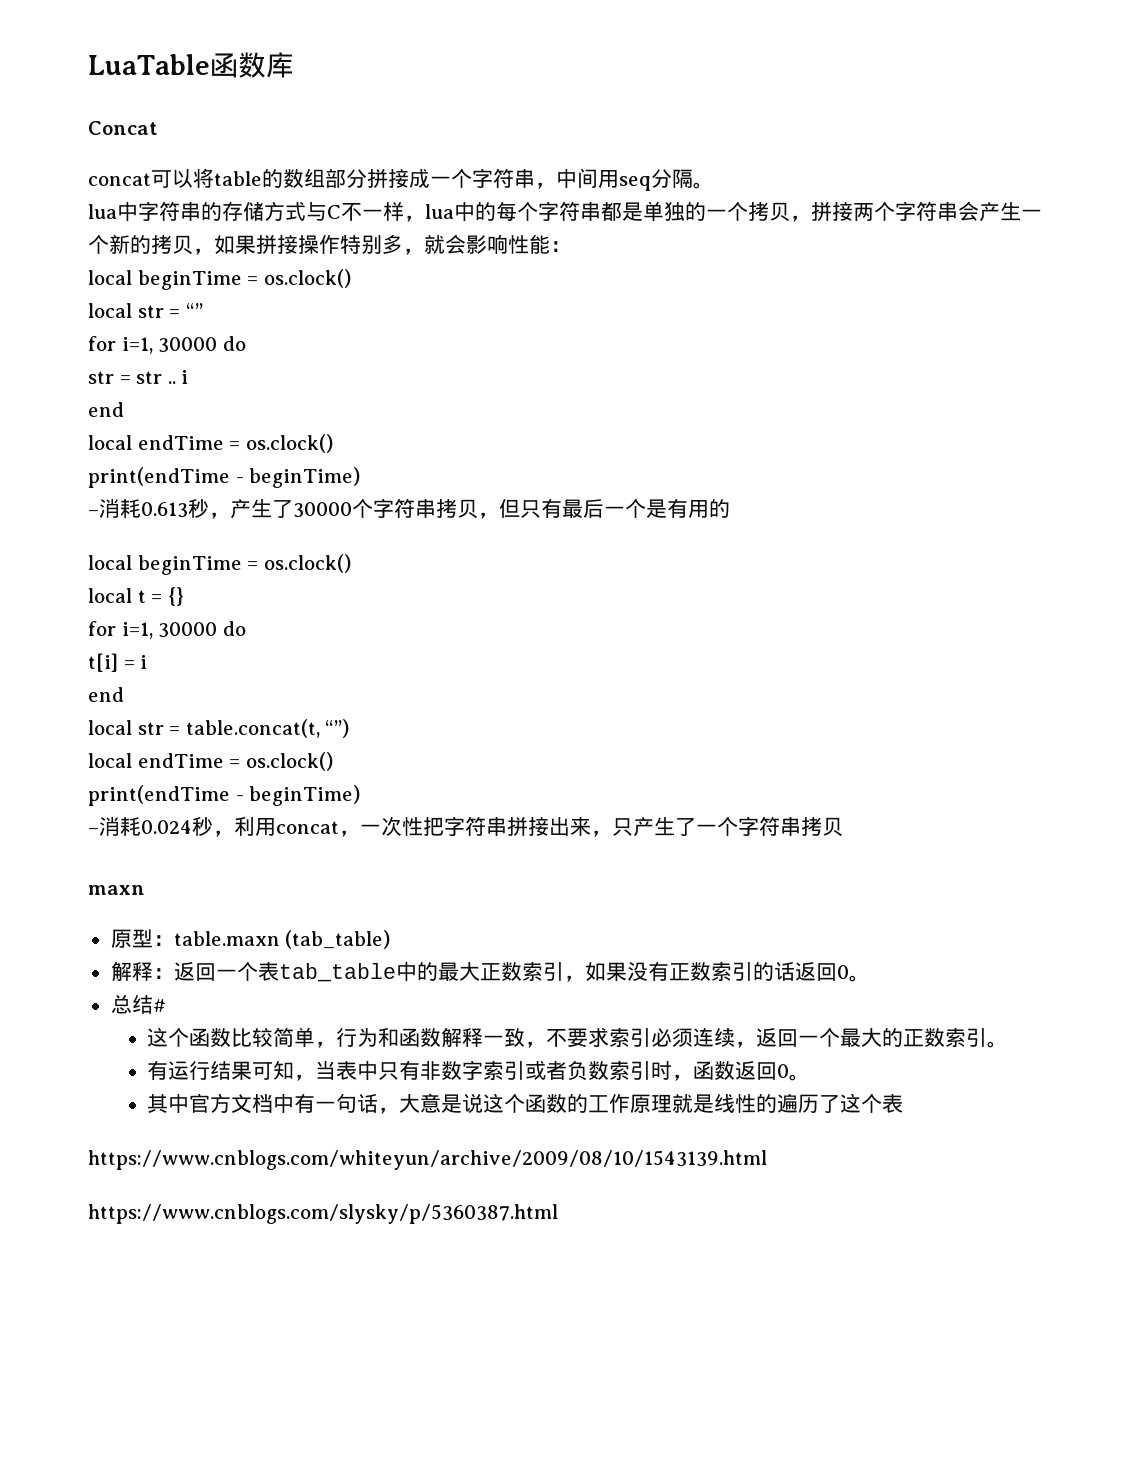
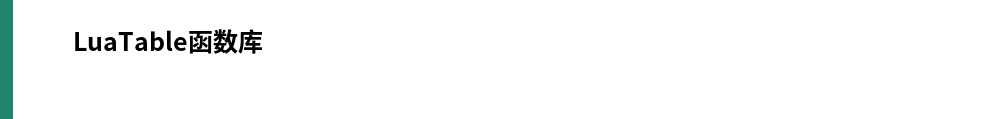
[88,121,158,135] [88,168,714,191] [88,201,1042,222] [88,234,571,255] [88,269,351,290] [88,303,203,318] [88,336,246,354] [88,370,189,384] [88,402,124,417] [88,434,333,453] [88,467,361,488] [88,498,730,519] [88,554,351,575] [88,587,184,606] [88,621,246,639] [88,653,148,672] [88,687,124,702] [88,719,350,738] [88,752,333,771] [88,785,361,806] [88,816,843,837] [88,885,145,895] [110,929,391,949] [110,961,870,982] [110,994,166,1014] [147,1027,1009,1048] [147,1060,811,1081] [147,1093,904,1114] [88,1150,767,1170] [88,1204,558,1224] // Concat // concat可以将table的数组部分拼接成一个字符串，中间用seq分隔。 // lua中字符串的存储方式与C不一样，lua中的每个字符串都是单独的一个拷贝，拼接两个字符串会产生一个新的拷贝，如果拼接操作特别多，就会影响性能： // local beginTime = os.clock() // local str = “” // for i=1, 30000 do // str = str .. i // end // local endTime = os.clock() // print(endTime - beginTime) // –消耗0.613秒，产生了30000个字符串拷贝，但只有最后一个是有用的 // local beginTime = os.clock() // local t = {} // for i=1, 30000 do // t[i] = i // end // local str = table.concat(t, “”) // local endTime = os.clock() // print(endTime - beginTime) // –消耗0.024秒，利用concat，一次性把字符串拼接出来，只产生了一个字符串拷贝 // maxn // 原型：table.maxn (tab_table) // 解释：返回一个表tab_table中的最大正数索引，如果没有正数索引的话返回0。 // 总结# // 这个函数比较简单，行为和函数解释一致，不要求索引必须连续，返回一个最大的正数索引。 // 有运行结果可知，当表中只有非数字索引或者负数索引时，函数返回0。 // 其中官方文档中有一句话，大意是说这个函数的工作原理就是线性的遍历了这个表 // https://www.cnblogs.com/whiteyun/archive/2009/08/10/1543139.html // https://www.cnblogs.com/slysky/p/5360387.html -> (263, 41) none

